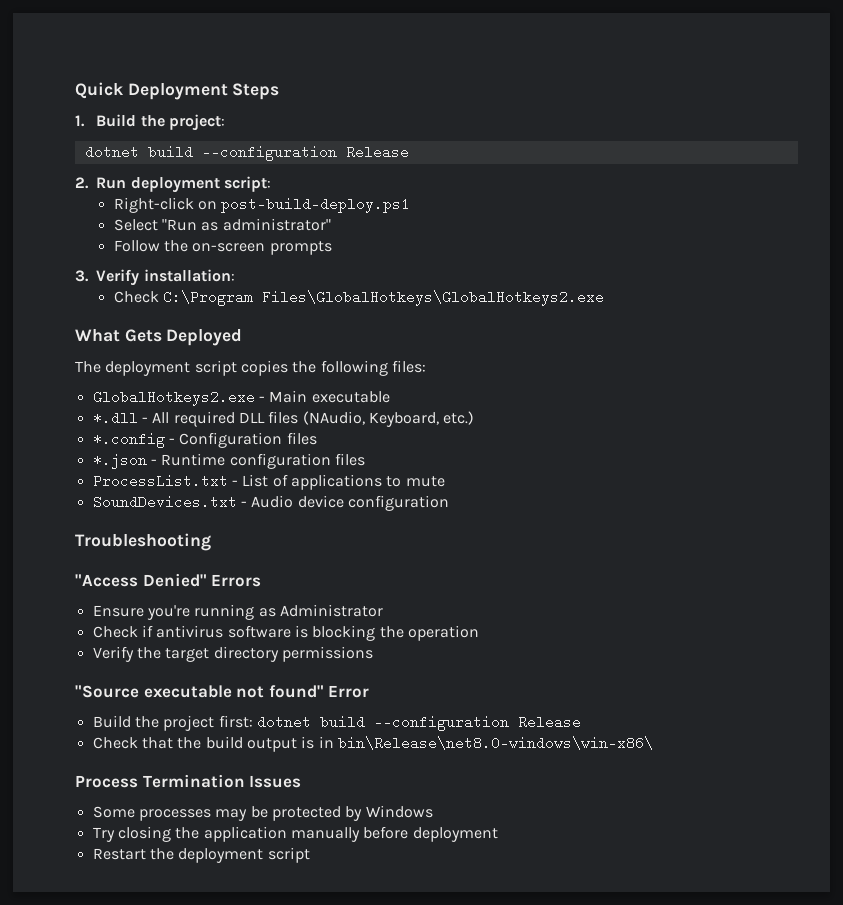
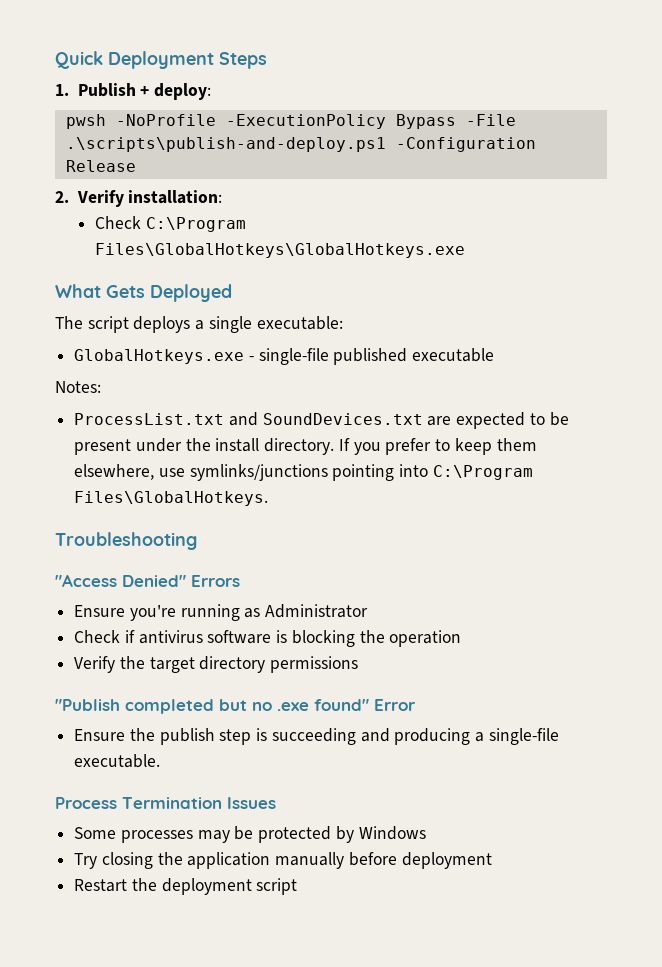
[96,114,225,131] [84,145,409,161] [75,176,271,193] [113,197,411,213] [113,218,331,231] [113,240,332,255] [75,270,89,282] Build the project: // dotnet build --configuration Release // 2. Run deployment script: // Right-click on post-build-deploy.ps1 // Select "Run as administrator" // Follow the on-screen prompts // 3. -> [77,83,212,100] [65,114,516,129] [65,137,536,152] [65,160,136,172] [55,191,69,203] Publish + deploy: // pwsh -NoProfile -ExecutionPolicy Bypass -File .\scripts\publish-and-deploy.ps1 -Configuration Release // 2.
[262,290,605,306] Files\GlobalHotkeys\GlobalHotkeys2.exe -> [94,243,465,258] Files\GlobalHotkeys\GlobalHotkeys.exe
[105,360,426,376] [92,390,390,406] [92,411,475,427] [92,432,317,448] [92,453,365,469] [92,474,445,490] [92,495,449,511] deployment script copies the following files: // GlobalHotkeys2.exe - Main executable // *.dll - All required DLL files (NAudio, Keyboard, etc.) // *.config - Configuration files // *.json - Runtime configuration files // ProcessList.txt - List of applications to mute // SoundDevices.txt - Audio device configuration -> [87,316,343,333] [74,348,495,365] [55,381,101,393] [74,412,569,429] [74,438,537,455] [74,464,533,481] [74,491,269,506] script deploys a single executable: // GlobalHotkeys.exe - single-file published executable // Notes: // ProcessList.txt and SoundDevices.txt are expected to be present under the install directory. If you prefer to keep them elsewhere, use symlinks/junctions pointing into C:\Program Files\GlobalHotkeys.
[75,685,370,698] [92,715,581,731] [92,736,653,752] "Source executable not found" Error // Build the project first: dotnet build --configuration Release // Check that the build output is in bin\Release\net8.0-windows\win-x86\ -> [55,699,416,714] [74,728,559,745] [74,754,161,768] "Publish completed but no .exe found" Error // Ensure the publish step is succeeding and producing a single-file executable.

